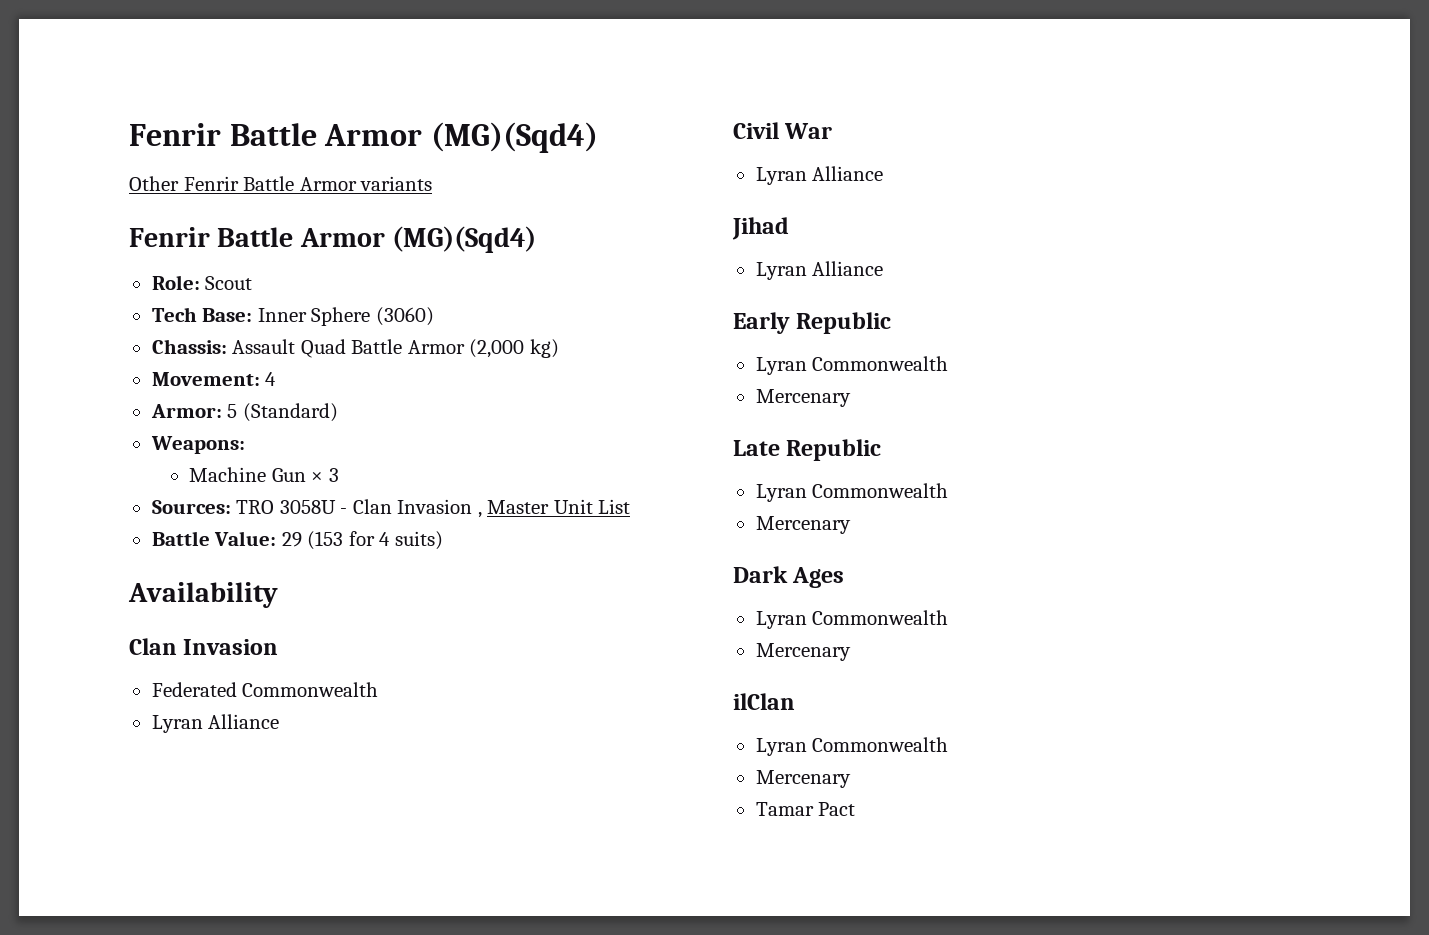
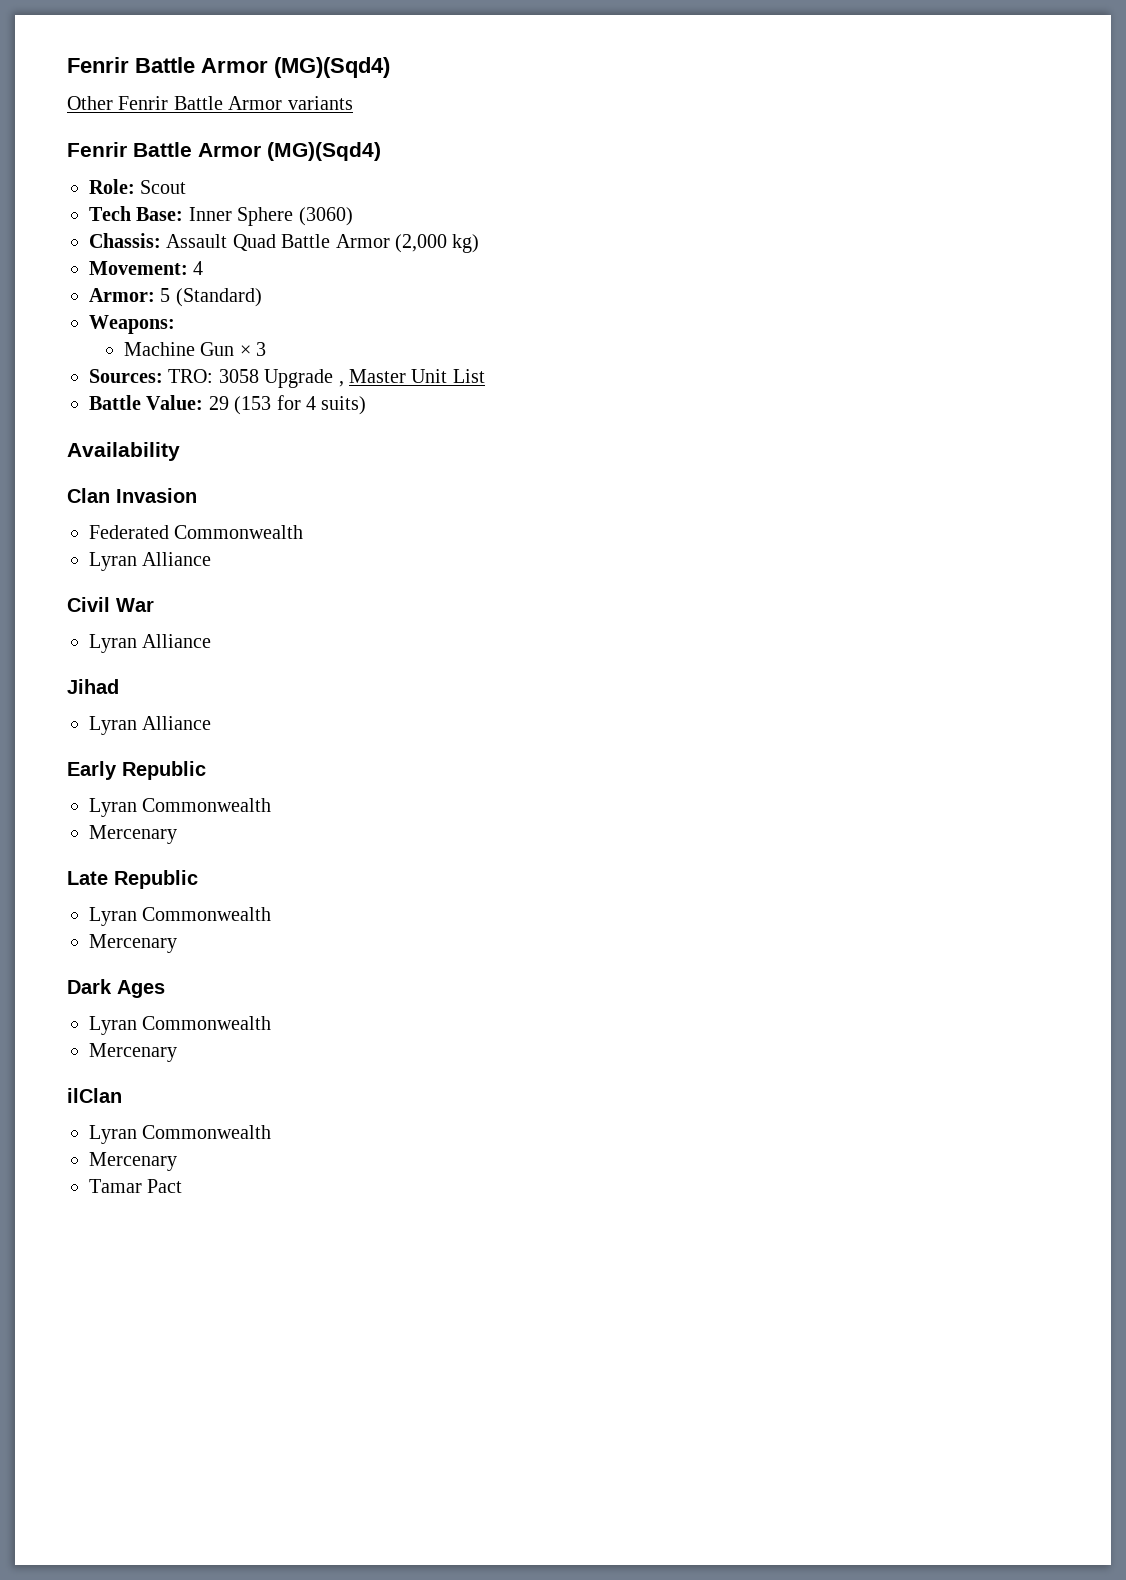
[236,499,473,514] TRO 3058U - Clan Invasion -> [168,369,334,388] TRO: 3058 Upgrade

